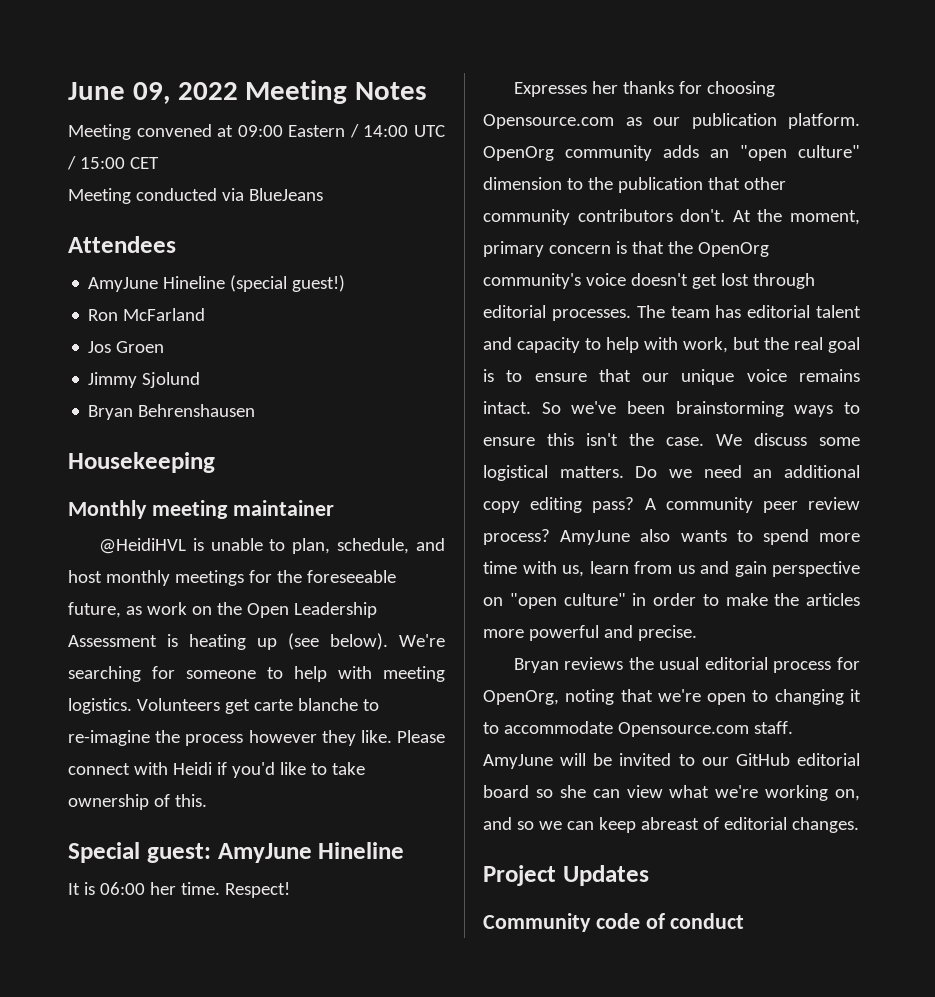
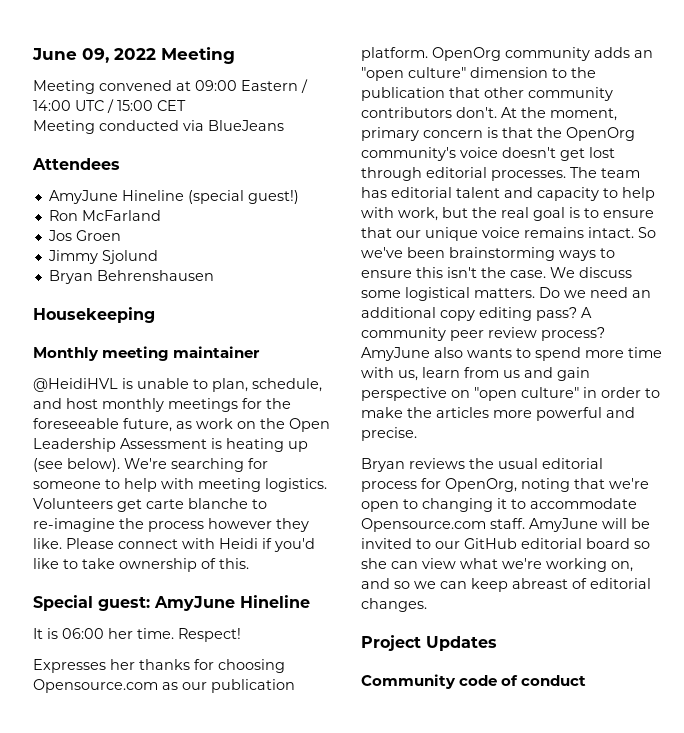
[355,82,428,100] Notes -> (235, 55) none

